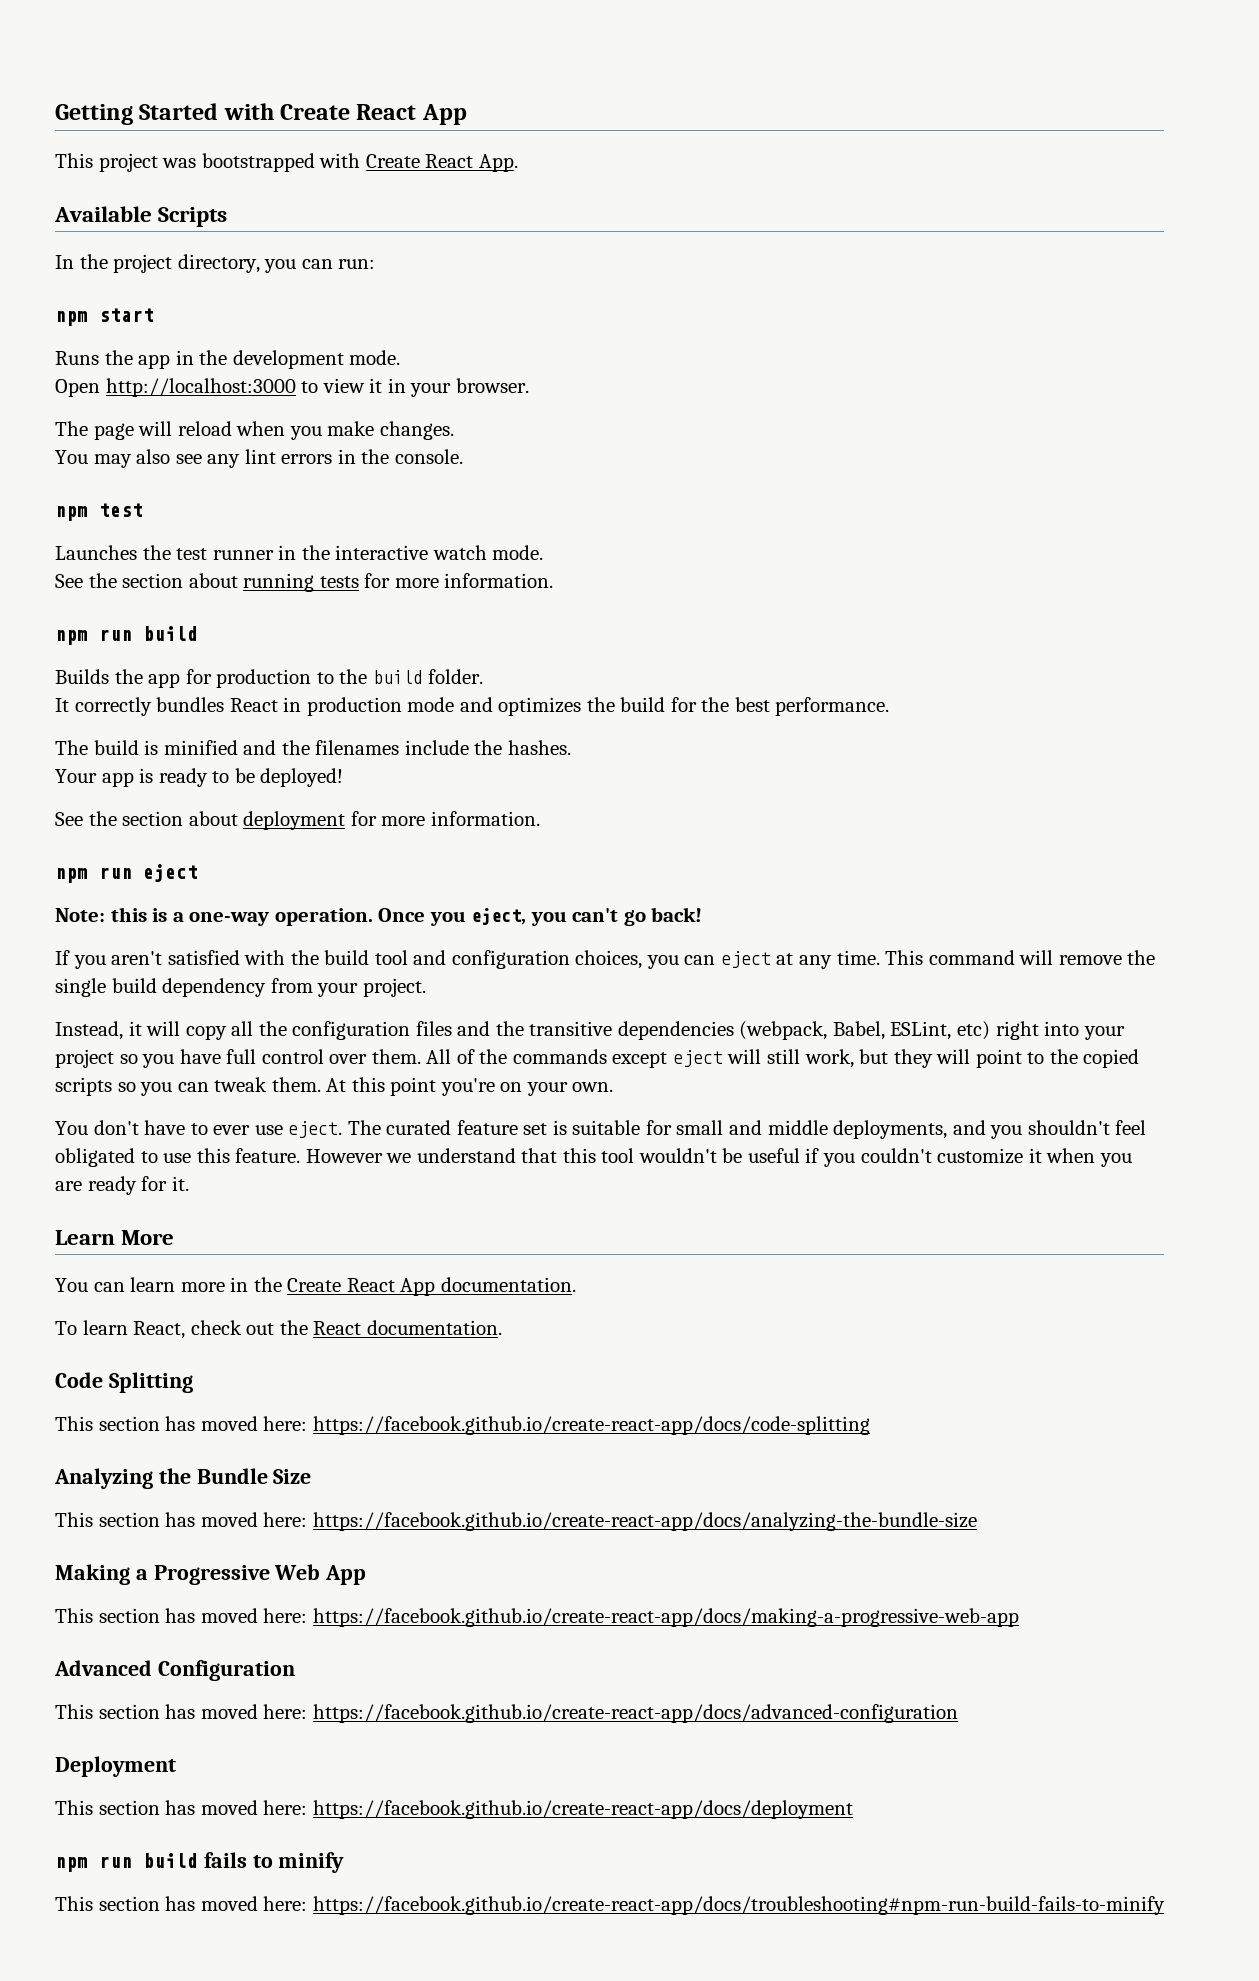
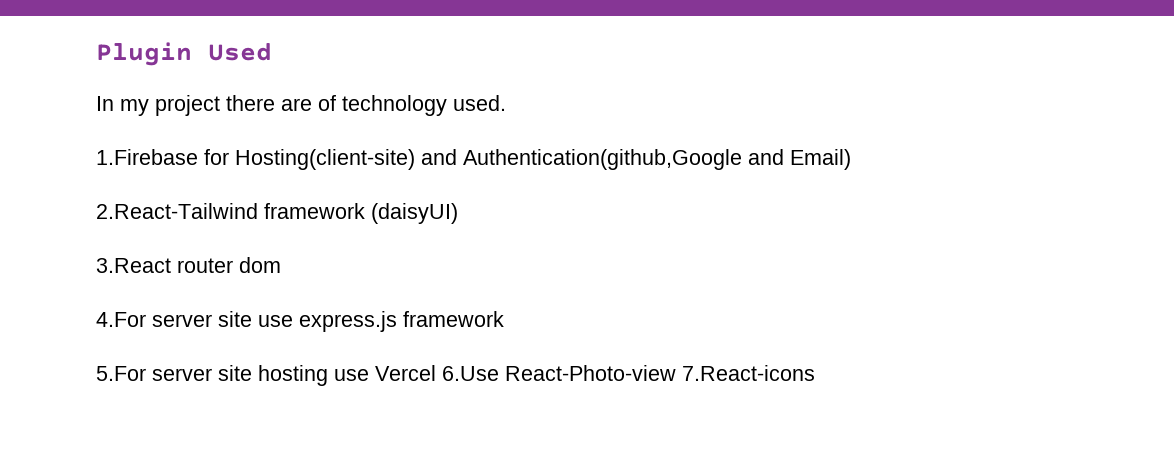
[55,103,467,125] [55,153,518,172] [54,206,228,227] [55,254,376,273] [55,308,154,326] [55,350,401,369] [55,378,529,397] [55,421,454,440] [55,449,463,468] [55,503,143,521] [55,545,544,560] [55,573,554,592] [55,626,198,645] [55,669,484,688] [55,697,890,716] [55,740,571,755] [55,768,344,787] [55,811,540,830] [55,864,198,883] [55,907,703,926] [55,950,1156,969] [55,978,426,997] [55,1021,1125,1040] [55,1049,1140,1068] [55,1077,614,1096] [55,1120,1147,1139] [55,1148,1132,1167] [55,1176,189,1195] [55,1230,175,1245] [55,1277,576,1296] [55,1320,502,1339] [55,1372,193,1393] [55,1416,870,1435] [54,1468,312,1489] [55,1512,977,1531] [55,1564,367,1585] [55,1608,1019,1627] [54,1660,295,1681] [55,1704,958,1723] [55,1756,176,1777] [55,1800,853,1819] [55,1852,345,1873] [55,1896,1165,1915] Getting Started with Create React App // This project was bootstrapped with Create React App. // Available Scripts // In the project directory, you can run: // npm start // Runs the app in the development mode. // Open http://localhost:3000 to view it in your browser. // The page will reload when you make changes. // You may also see any lint errors in the console. // npm test // Launches the test runner in the interactive watch mode. // See the section about running tests for more information. // npm run build // Builds the app for production to the build folder. // It correctly bundles React in production mode and optimizes the build for the best performance. // The build is minified and the filenames include the hashes. // Your app is ready to be deployed! // See the section about deployment for more information. // npm run eject // Note: this is a one-way operation. Once you eject, you can't go back! // If you aren't satisfied with the build tool and configuration choices, you can eject at any time. This command will remove the single build dependency from your project. // Instead, it will copy all the configuration files and the transitive dependencies (webpack, Babel, ESLint, etc) right into your project so you have full control over them. All of the commands except eject will still work, but they will point to the copied scripts so you can tweak them. At this point you're on your own. // You don't have to ever use eject. The curated feature set is suitable for small and middle deployments, and you shouldn't feel obligated to use this feature. However we understand that this tool wouldn't be useful if you couldn't customize it when you are ready for it. // Learn More // You can learn more in the Create React App documentation. // To learn React, check out the React documentation. // Code Splitting // This section has moved here: https://facebook.github.io/create-react-app/docs/code-splitting // Analyzing the Bundle Size // This section has moved here: https://facebook.github.io/create-react-app/docs/analyzing-the-bundle-size // Making a Progressive Web App // This section has moved here: https://facebook.github.io/create-react-app/docs/making-a-progressive-web-app // Advanced Configuration // This section has moved here: https://facebook.github.io/create-react-app/docs/advanced-configuration // Deployment // This section has moved here: https://facebook.github.io/create-react-app/docs/deployment // npm run build fails to minify // This section has moved here: https://facebook.github.io/create-react-app/docs/troubleshooting#npm-run-build-fails-to-minify -> [96,42,272,66] [96,95,506,116] [96,149,851,170] [96,203,458,224] [96,257,281,273] [96,311,504,332] [96,365,815,386] Plugin Used // In my project there are of technology used. // 1.Firebase for Hosting(client-site) and Authentication(github,Google and Email) // 2.React-Tailwind framework (daisyUI) // 3.React router dom // 4.For server site use express.js framework // 5.For server site hosting use Vercel 6.Use React-Photo-view 7.React-icons

